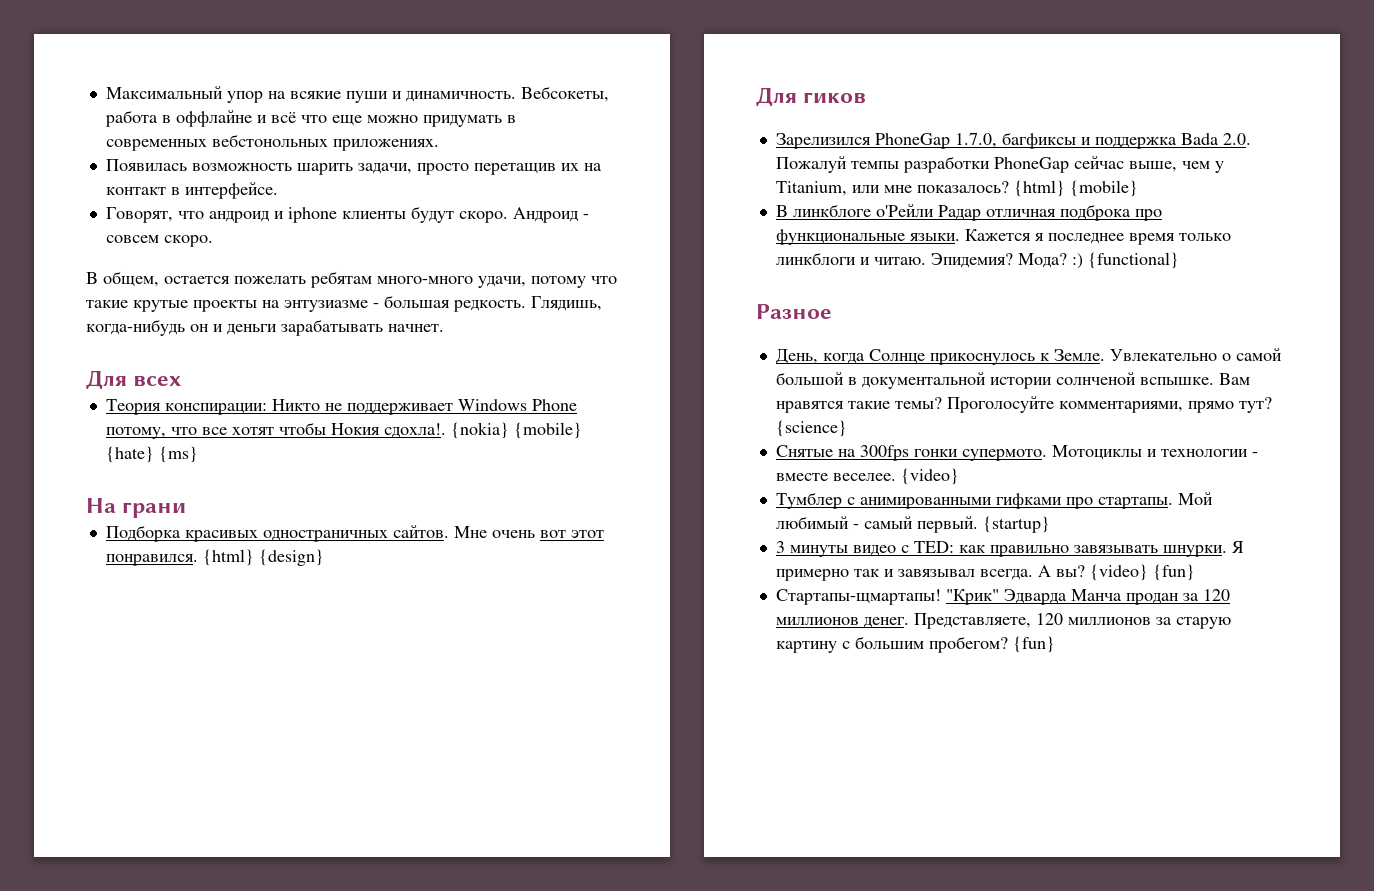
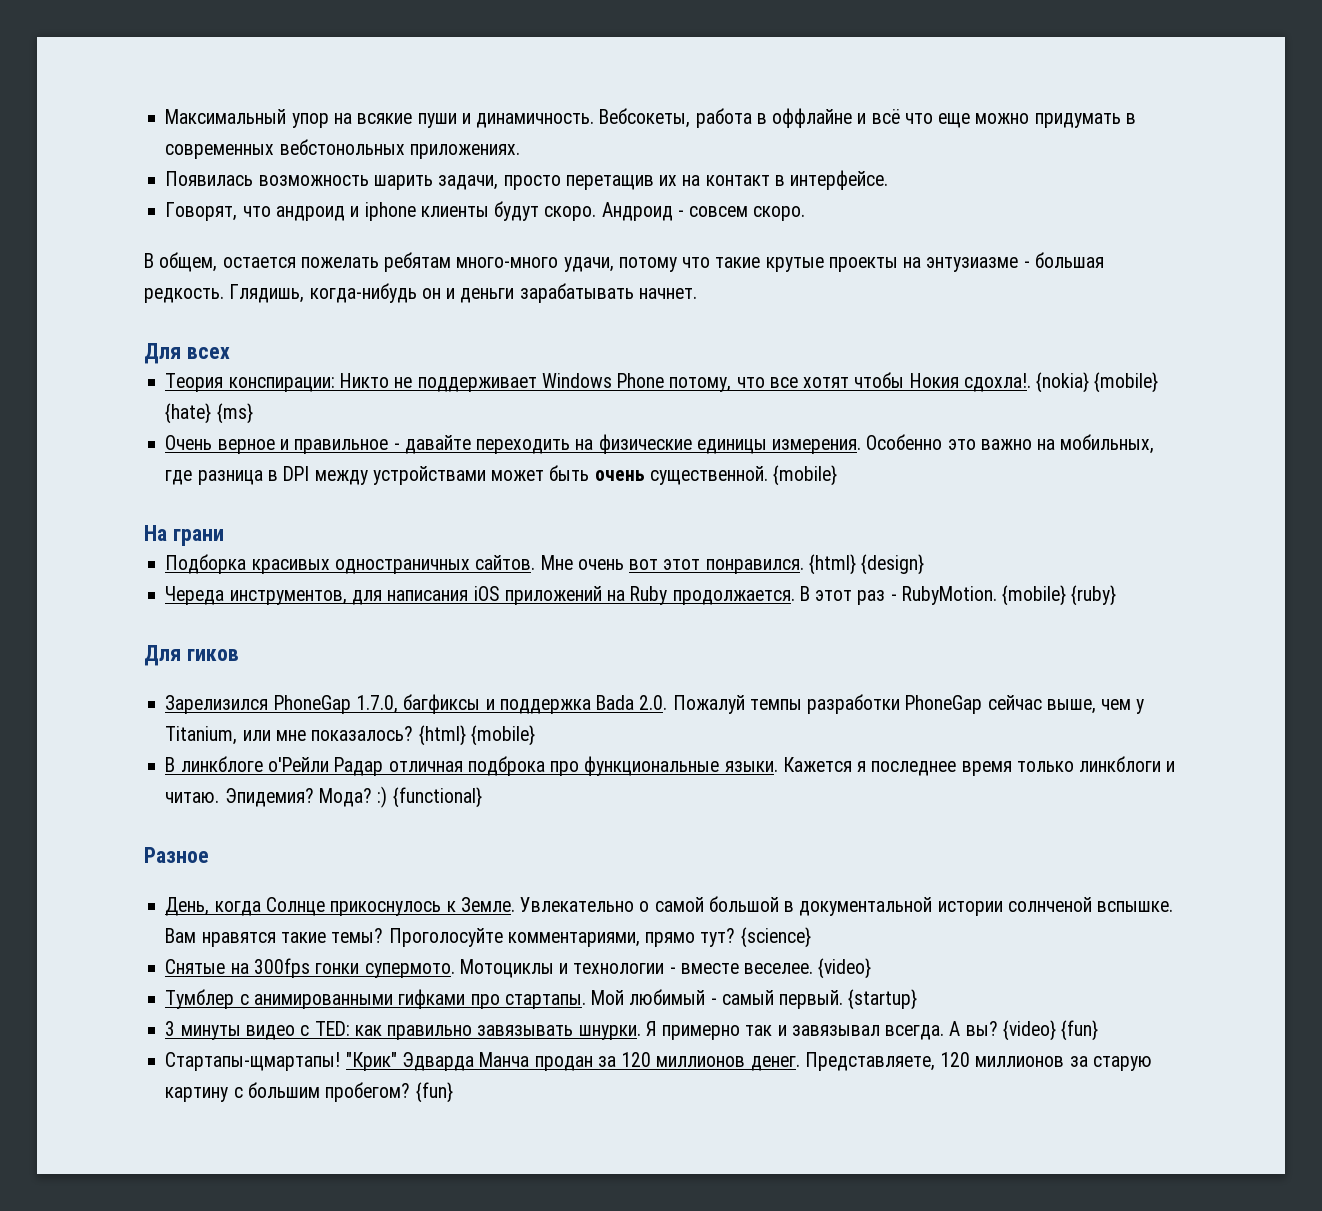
(198, 454) none -> [165,434,1155,454] [165,465,838,486] // Очень верное и правильное - давайте переходить на физические единицы измерения. Особенно это важно на мобильных, где разница в DPI между устройствами может быть очень существенной. {mobile}
(324, 557) none -> [165,585,1117,606] // Череда инструментов, для написания iOS приложений на Ruby продолжается. В этот раз - RubyMotion. {mobile} {ruby}

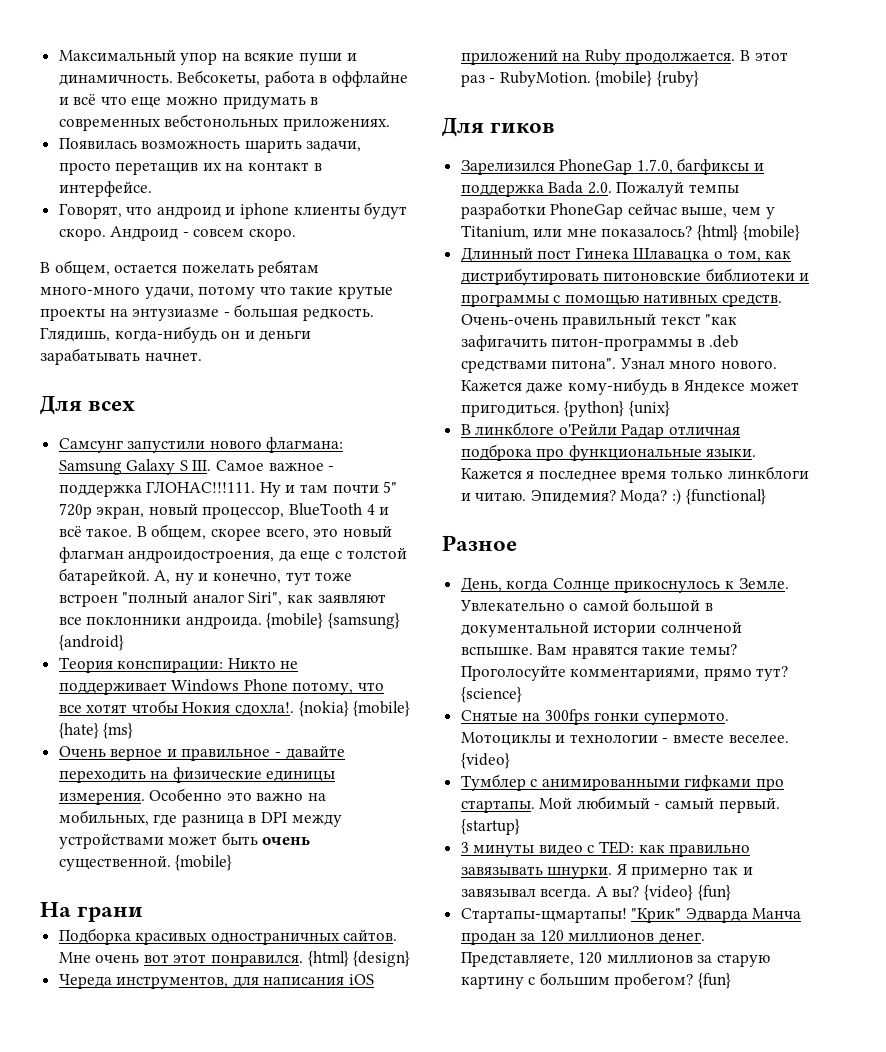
(230, 353) none -> [58,437,344,453] [58,459,335,475] [58,481,398,497] [58,503,390,519] [58,524,392,541] [58,547,407,563] [58,568,353,585] [58,591,386,607] [58,613,401,629] [58,635,124,651] // Самсунг запустили нового флагмана: Samsung Galaxy S III. Самое важное - поддержка ГЛОНАС!!!111. Ну и там почти 5" 720p экран, новый процессор, BlueTooth 4 и всё такое. В общем, скорее всего, это новый флагман андроидостроения, да еще с толстой батарейкой. А, ну и конечно, тут тоже встроен "полный аналог Siri", как заявляют все поклонники андроида. {mobile} {samsung} {android}
(535, 735) none -> [460,247,792,262] [460,268,810,285] [460,294,783,307] [460,313,738,329] [460,335,739,351] [460,358,778,373] [460,378,799,395] [460,401,670,417] // Длинный пост Гинека Шлавацка о том, как дистрибутировать питоновские библиотеки и программы с помощью нативных средств. Очень-очень правильный текст "как зафигачить питон-программы в .deb средствами питона". Узнал много нового. Кажется даже кому-нибудь в Яндексе может пригодиться. {python} {unix}

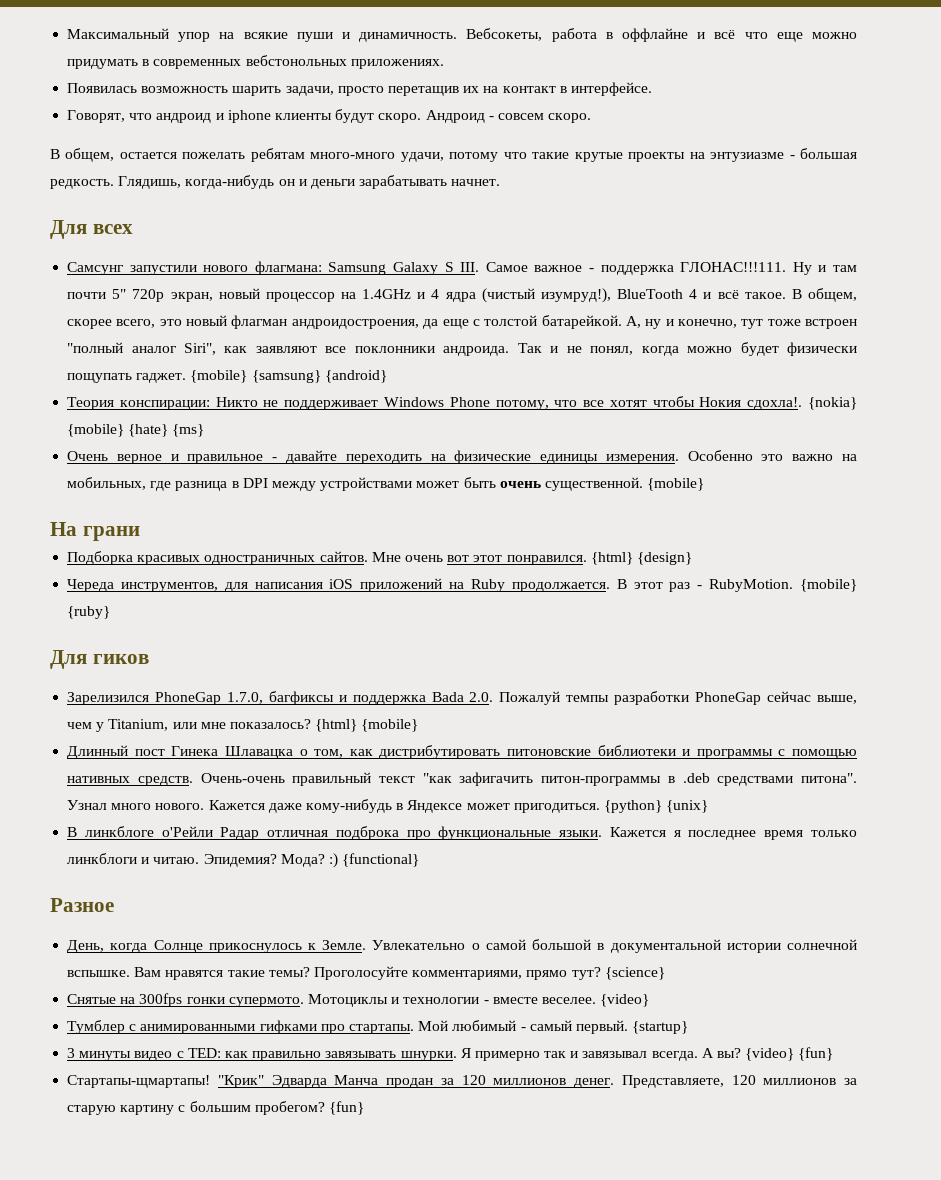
[202,506,285,519] процессор, -> [265,288,611,303] процессор на 1.4GHz и 4 ядра (чистый изумруд!),
(262, 622) none -> [517,342,858,356] [67,373,187,383] Так и не понял, когда можно будет физически пощупать гаджет.
[660,621,742,633] солнченой -> [787,939,857,950] солнечной

